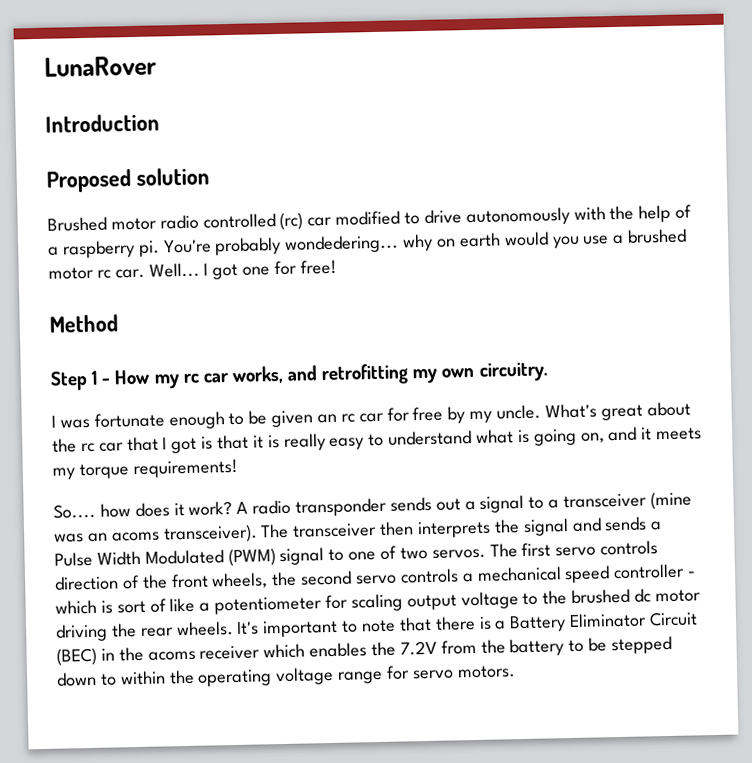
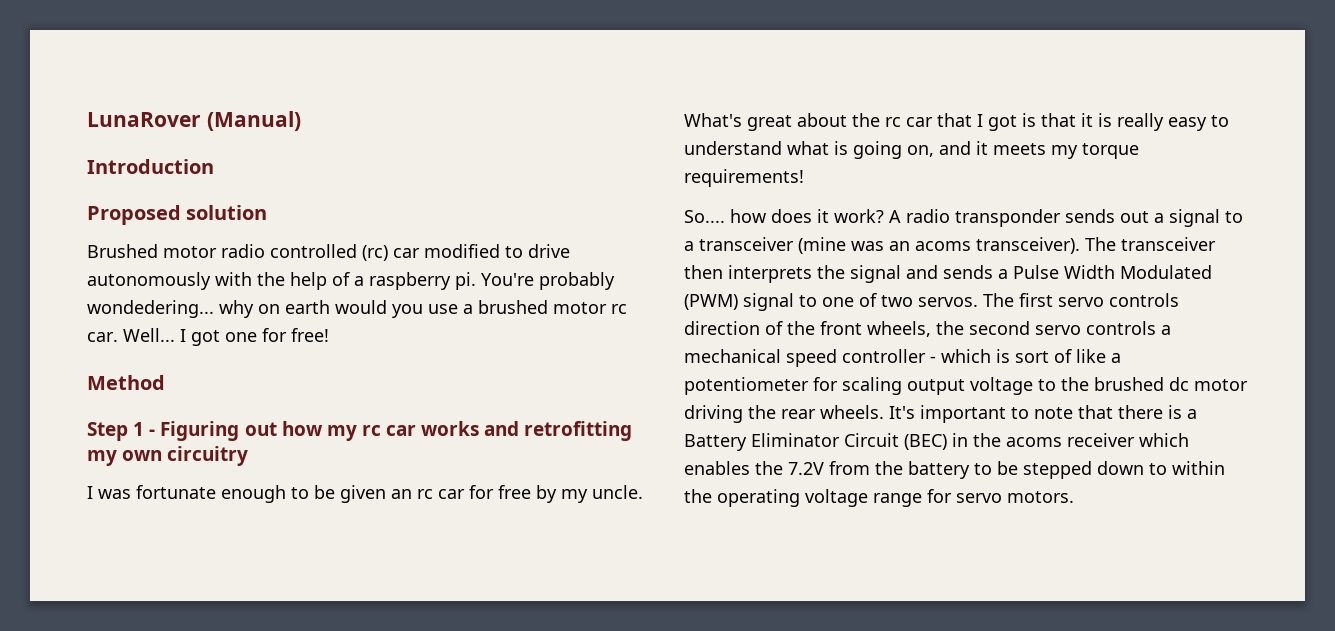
(157, 66) none -> [206,111,301,131] (Manual)
[114,369,151,385] How -> [160,421,323,441] Figuring out how
[231,365,284,384] works, -> [421,421,480,436] works
[478,361,549,382] circuitry. -> [167,446,249,466] circuitry

